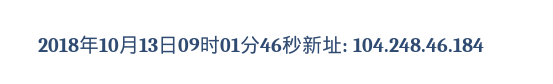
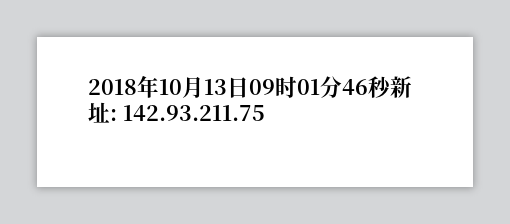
[353,38,485,52] 104.248.46.184 -> [122,105,265,121] 142.93.211.75

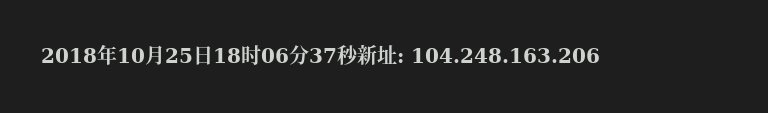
[204,76,368,98] 13日09时01分46 -> [165,45,337,65] 25日18时06分37
[122,105,265,121] 142.93.211.75 -> [411,48,600,63] 104.248.163.206

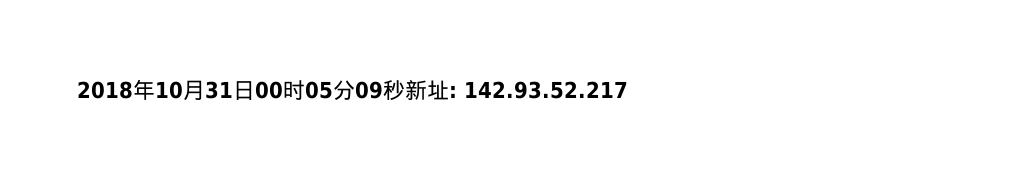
[165,45,337,65] 25日18时06分37 -> [205,80,383,100] 31日00时05分09
[411,48,600,63] 104.248.163.206 -> [464,81,628,99] 142.93.52.217

